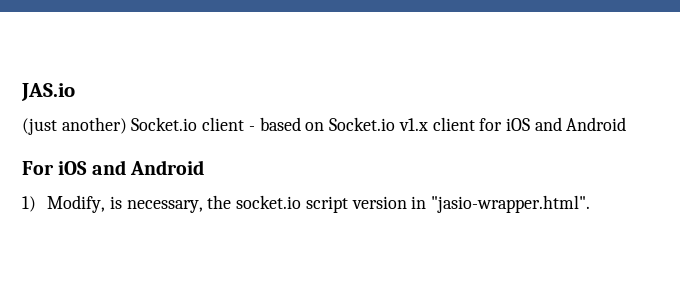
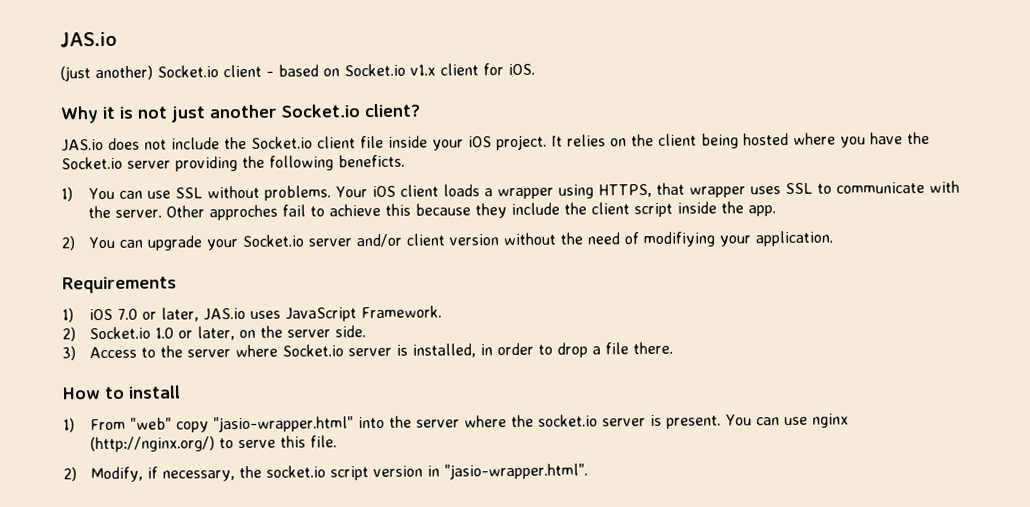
[505,117,627,131] [22,160,204,175] [22,195,122,213] iOS and Android // For iOS and Android // 1) Modify, is -> [508,63,535,76] [60,103,420,124] [61,131,930,152] [61,154,405,172] [61,180,961,202] [88,201,777,221] [61,230,834,251] [62,276,177,294] [62,305,443,323] [62,325,367,342] [62,341,674,361] [62,385,181,400] [63,413,850,433] [90,435,338,453] [63,466,159,483] iOS. // Why it is not just another Socket.io client? // JAS.io does not include the Socket.io client file inside your iOS project. It relies on the client being hosted where you have the Socket.io server providing the following beneficts. // 1) You can use SSL without problems. Your iOS client loads a wrapper using HTTPS, that wrapper uses SSL to communicate with the server. Other approches fail to achieve this because they include the client script inside the app. // 2) You can upgrade your Socket.io server and/or client version without the need of modifiying your application. // Requirements // 1) iOS 7.0 or later, JAS.io uses JavaScript Framework. // 2) Socket.io 1.0 or later, on the server side. // 3) Access to the server where Socket.io server is installed, in order to drop a file there. // How to install // 1) From "web" copy "jasio-wrapper.html" into the server where the socket.io server is present. You can use nginx (http://nginx.org/) to serve this file. // 2) Modify, if

